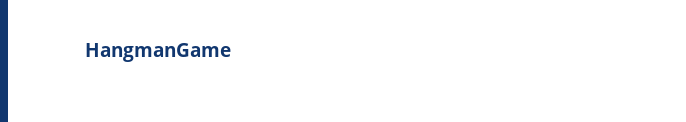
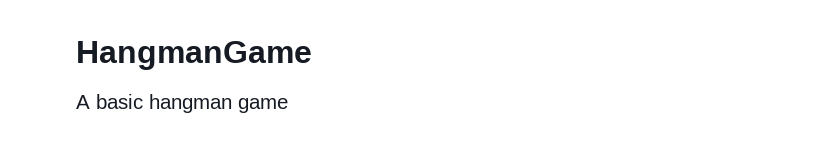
(231, 52) none -> [76,94,288,113] // A basic hangman game

